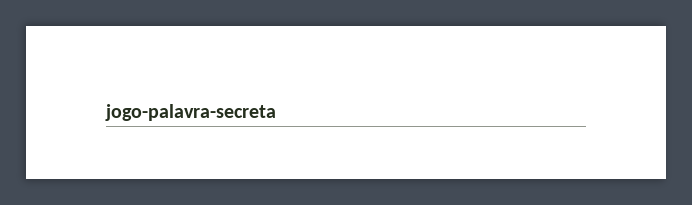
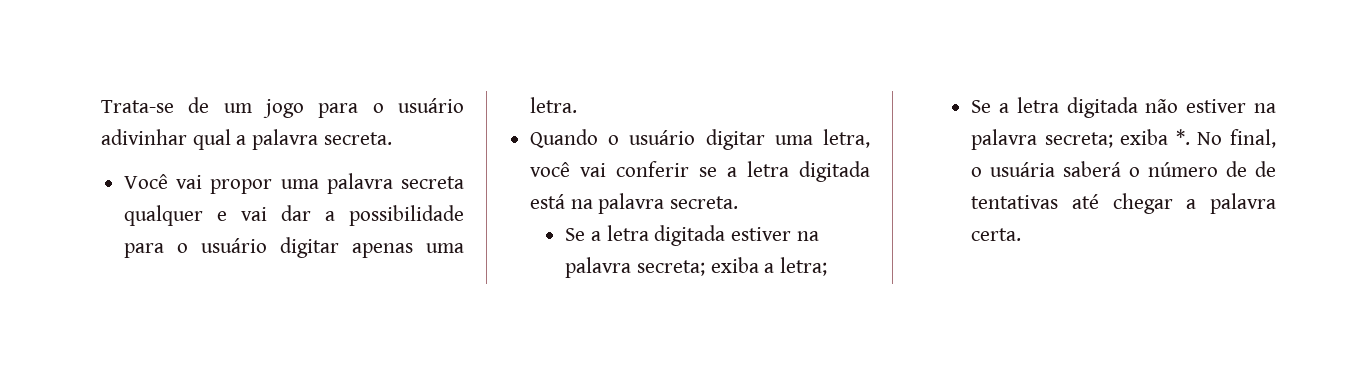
[105,104,276,121] jogo-palavra-secreta -> [101,97,464,118] [101,129,392,150] [124,173,464,194] [124,205,464,226] [124,237,464,258] [530,97,578,113] [530,129,870,150] [530,161,870,182] [530,193,739,214] [565,225,819,246] [565,257,827,278] [971,97,1276,118] [971,129,1276,150] [971,161,1276,177] [971,193,1276,214] [971,228,1022,241] Trata-se de um jogo para o usuário adivinhar qual a palavra secreta. // Você vai propor uma palavra secreta qualquer e vai dar a possibilidade para o usuário digitar apenas uma letra. // Quando o usuário digitar uma letra, você vai conferir se a letra digitada está na palavra secreta. // Se a letra digitada estiver na palavra secreta; exiba a letra; // Se a letra digitada não estiver na palavra secreta; exiba *. No final, o usuária saberá o número de de tentativas até chegar a palavra certa.

